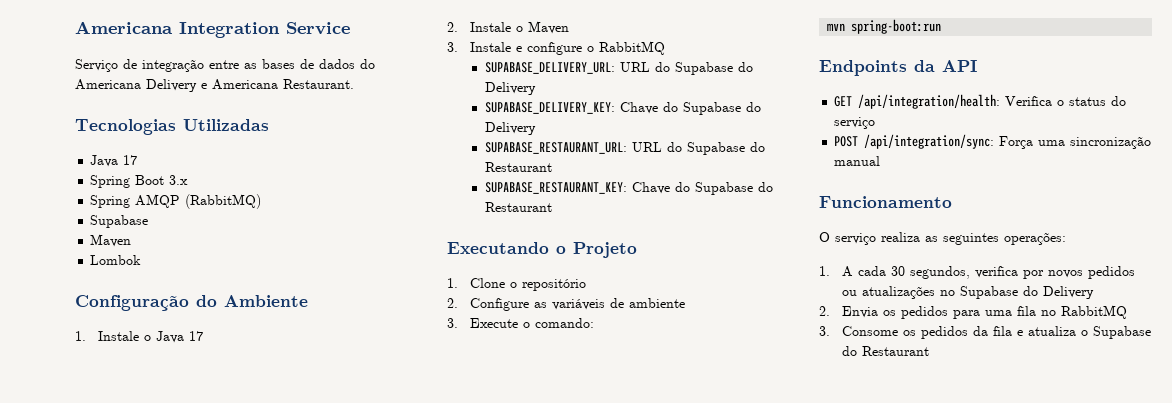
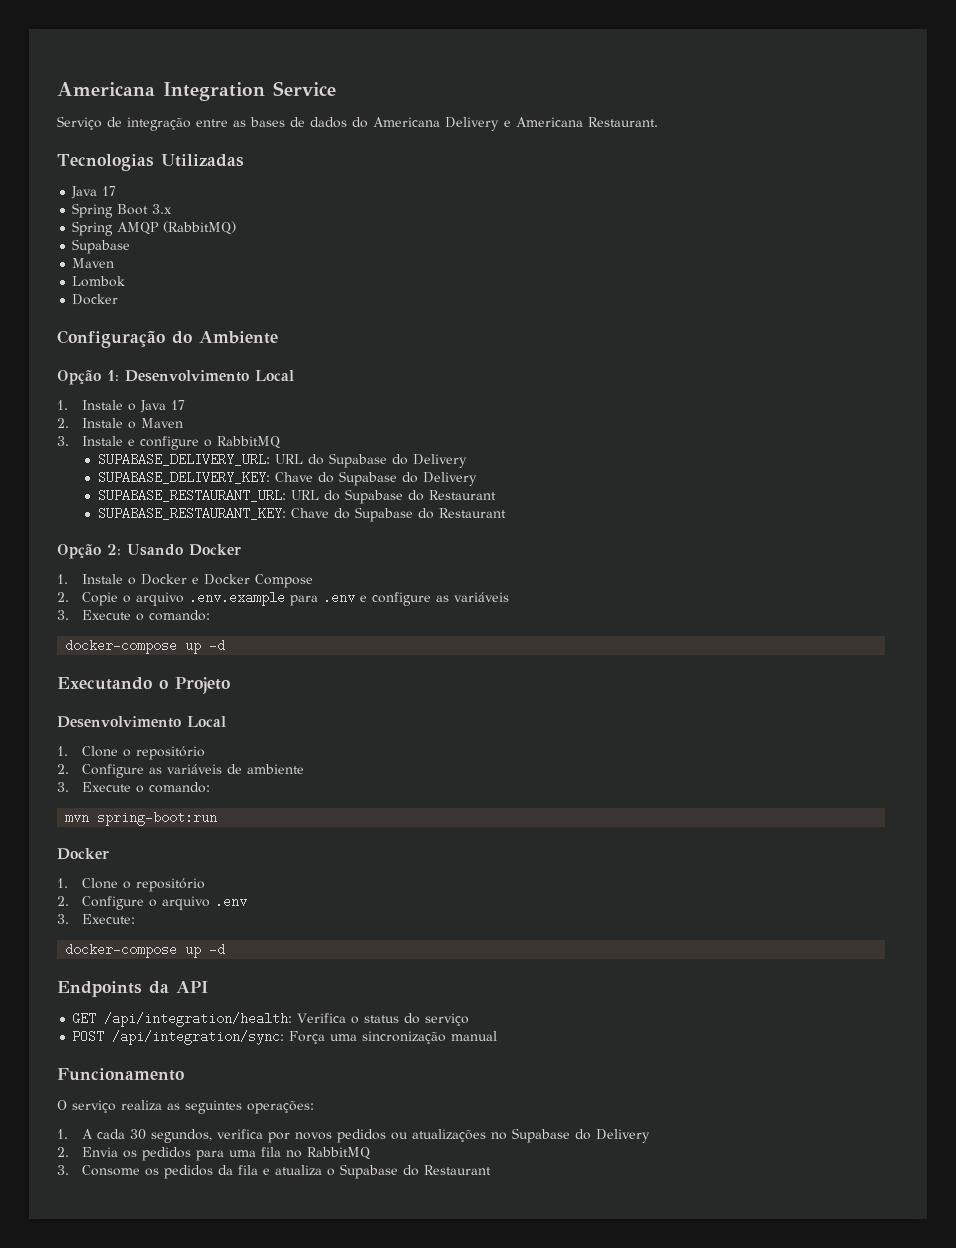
(142, 260) none -> [72,294,119,305] // Docker
(308, 301) none -> [57,370,294,385] // Opção 1: Desenvolvimento Local
(552, 207) none -> [57,544,241,559] [57,574,314,588] [57,591,510,606] [57,610,211,621] [65,639,226,654] // Opção 2: Usando Docker // 1. Instale o Docker e Docker Compose // 2. Copie o arquivo .env.example para .env e configure as variáveis // 3. Execute o comando: // docker-compose up -d
(637, 250) none -> [57,716,226,728] // Desenvolvimento Local
(942, 26) none -> [57,848,109,860] [57,878,206,892] [57,895,248,910] [57,914,136,924] [65,943,226,958] // Docker // 1. Clone o repositório // 2. Configure o arquivo .env // 3. Execute: // docker-compose up -d

